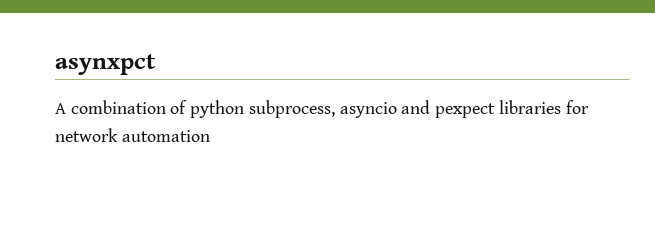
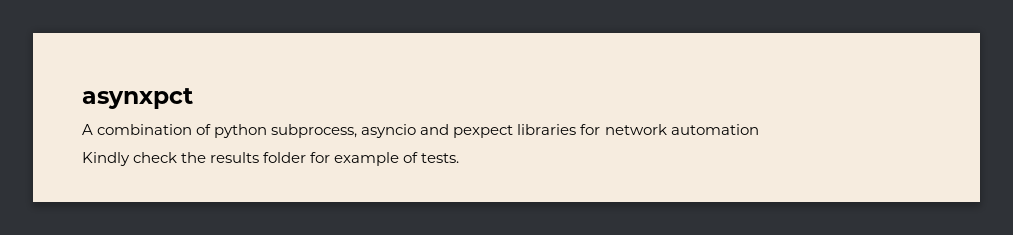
(210, 136) none -> [82,152,460,166] // Kindly check the results folder for example of tests.

